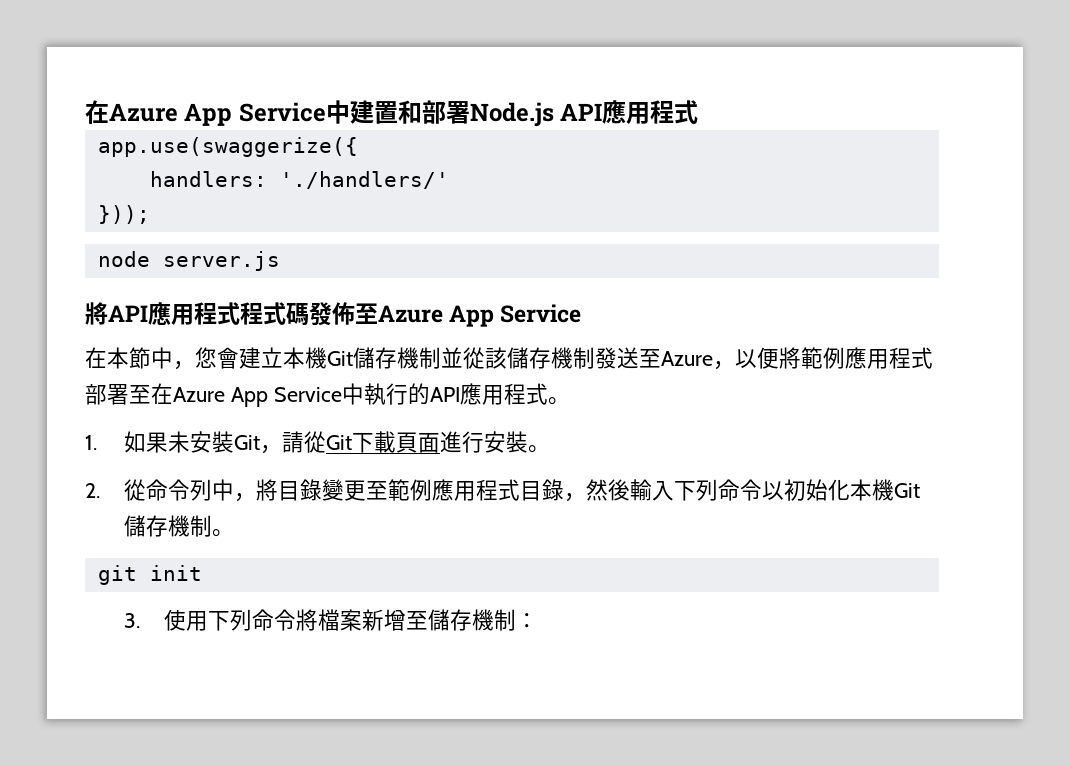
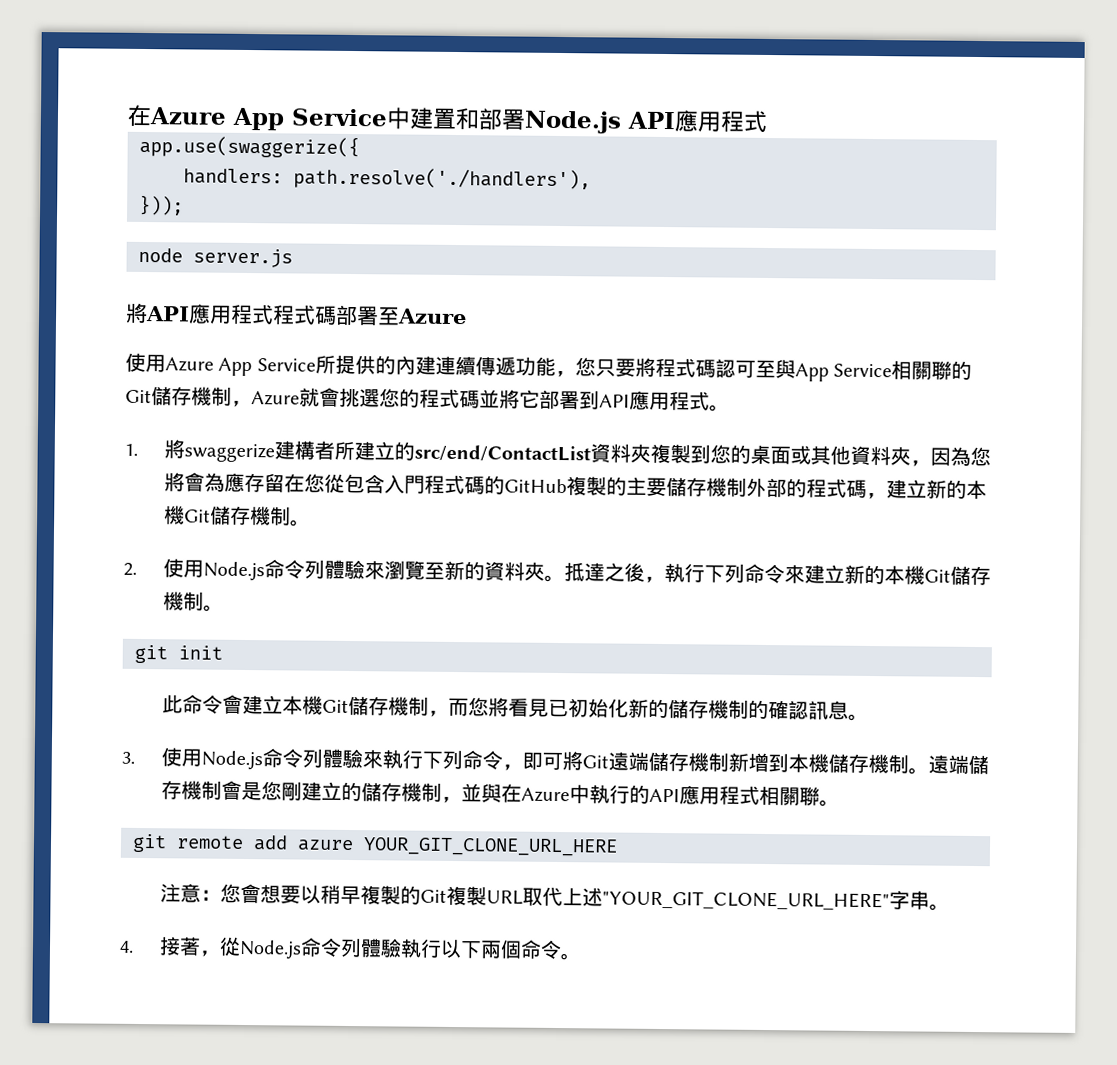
[279,171,449,189] './handlers/' -> [293,167,591,191] path.resolve('./handlers'),
[309,302,582,327] [85,347,933,370] [85,383,430,407] 發佈至Azure App Service // 在本節中，您會建立本機Git儲存機制並從該儲存機制發送至Azure，以便將範例應用程式部署至在Azure App Service中執行的 -> [335,304,467,326] [125,352,973,382] [125,386,600,410] 部署至Azure // 使用Azure App Service所提供的內建連續傳遞功能，您只要將程式碼認可至與App Service相關聯的Git儲存機制，Azure就會挑選您的程式碼並將它部署到
[124,431,551,454] [85,479,851,502] 如果未安裝Git，請從Git下載頁面進行安裝。 // 2.從命令列中，將目錄變更至範例應用程式目錄，然後輸入下列命令以初始化 -> [163,439,991,467] [163,472,987,500] [163,505,311,527] [123,558,885,585] 將swaggerize建構者所建立的src/end/ContactList資料夾複製到您的桌面或其他資料夾，因為您將會為應存留在您從包含入門程式碼的GitHub複製的主要儲存機制外部的程式碼，建立新的本機Git儲存機制。 // 2.使用Node.js命令列體驗來瀏覽至新的資料夾。抵達之後，執行下列命令來建立新的
[124,609,538,631] 3.使用下列命令將檔案新增至儲存機制： -> [161,694,869,721] [121,747,989,775] [160,780,840,807] [132,833,618,857] [159,883,950,911] [119,936,581,961] 此命令會建立本機Git儲存機制，而您將看見已初始化新的儲存機制的確認訊息。 // 3.使用Node.js命令列體驗來執行下列命令，即可將Git遠端儲存機制新增到本機儲存機制。遠端儲存機制會是您剛建立的儲存機制，並與在Azure中執行的API應用程式相關聯。 // git remote add azure YOUR_GIT_CLONE_URL_HERE // 注意：您會想要以稍早複製的Git複製URL取代上述"YOUR_GIT_CLONE_URL_HERE"字串。 // 4.接著，從Node.js命令列體驗執行以下兩個命令。

